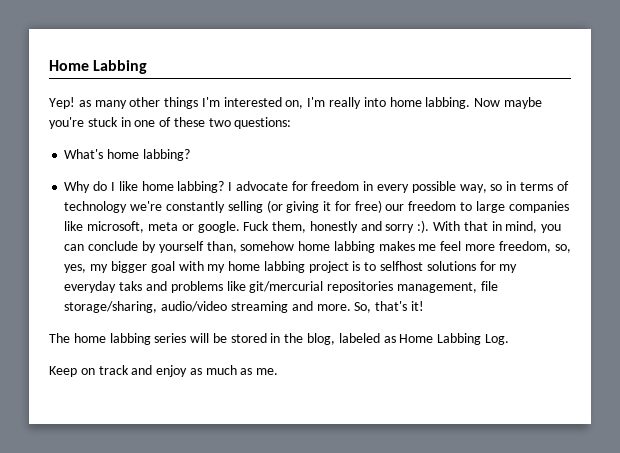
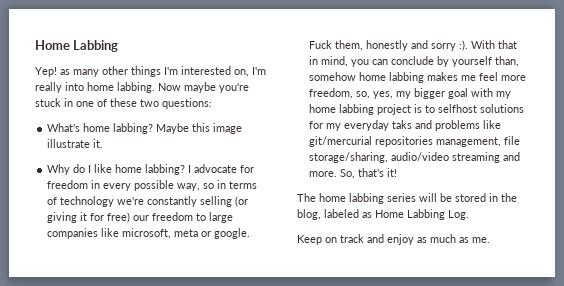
(190, 155) none -> [156,123,243,134] [47,139,104,148] Maybe this image illustrate it.

